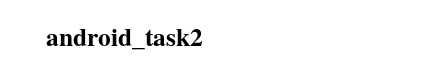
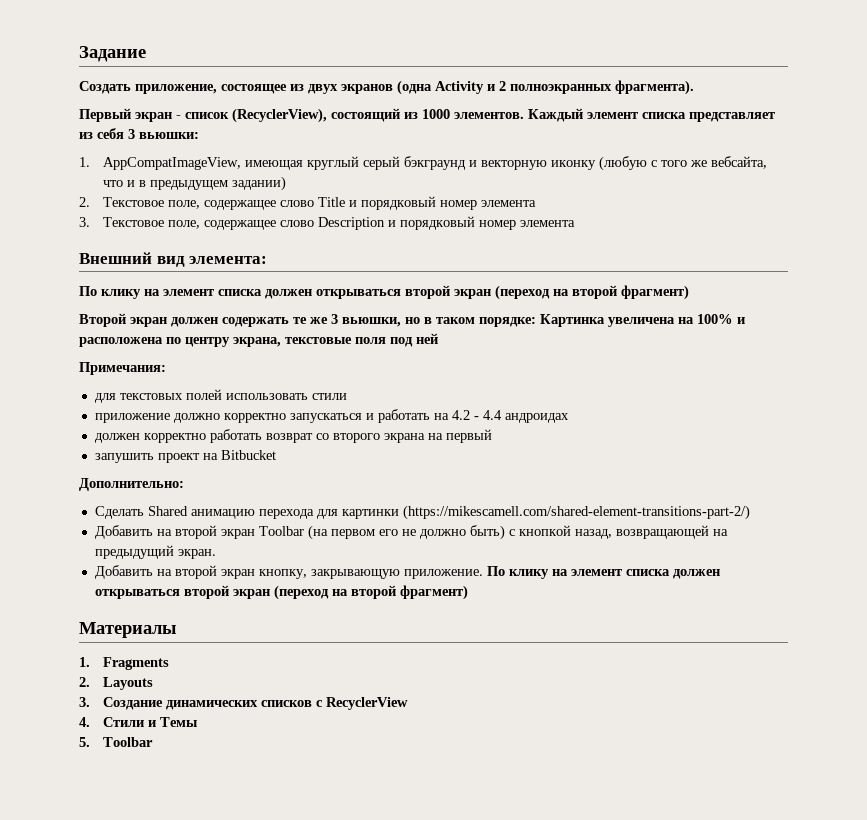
[46,29,203,50] android_task2 -> [79,46,146,62] [79,80,694,95] [79,108,775,123] [79,128,199,139] [79,156,767,171] [102,176,286,191] [79,196,536,210] [79,216,575,230] [79,252,268,267] [79,285,689,300] [79,313,745,327] [79,333,438,347] [79,362,166,375] [94,389,347,403] [94,409,569,423] [94,429,492,443] [94,450,276,463] [79,478,184,491] [94,505,750,520] [94,525,728,540] [94,545,216,559] [94,565,720,579] [94,585,468,600] [79,622,176,638] [79,657,169,670] [79,677,153,690] [79,697,408,710] [79,717,197,727] [79,737,153,747] Задание // Создать приложение, состоящее из двух экранов (одна Activity и 2 полноэкранных фрагмента). // Первый экран - список (RecyclerView), состоящий из 1000 элементов. Каждый элемент списка представляет из себя 3 вьюшки: // 1. AppCompatImageView, имеющая круглый серый бэкграунд и векторную иконку (любую с того же вебсайта, что и в предыдущем задании) // 2. Текстовое поле, содержащее слово Title и порядковый номер элемента // 3. Текстовое поле, содержащее слово Description и порядковый номер элемента // Внешний вид элемента: // По клику на элемент списка должен открываться второй экран (переход на второй фрагмент) // Второй экран должен содержать те же 3 вьюшки, но в таком порядке: Картинка увеличена на 100% и расположена по центру экрана, текстовые поля под ней // Примечания: // для текстовых полей использовать стили // приложение должно корректно запускаться и работать на 4.2 - 4.4 андроидах // должен корректно работать возврат со второго экрана на первый // запушить проект на Bitbucket // Дополнительно: // Сделать Shared анимацию перехода для картинки (https://mikescamell.com/shared-element-transitions-part-2/) // Добавить на второй экран Toolbar (на первом его не должно быть) с кнопкой назад, возвращающей на предыдущий экран. // Добавить на второй экран кнопку, закрывающую приложение. По клику на элемент списка должен открываться второй экран (переход на второй фрагмент) // Материалы // 1. Fragments // 2. Layouts // 3. Создание динамических списков с RecyclerView // 4. Стили и Темы // 5. Toolbar

